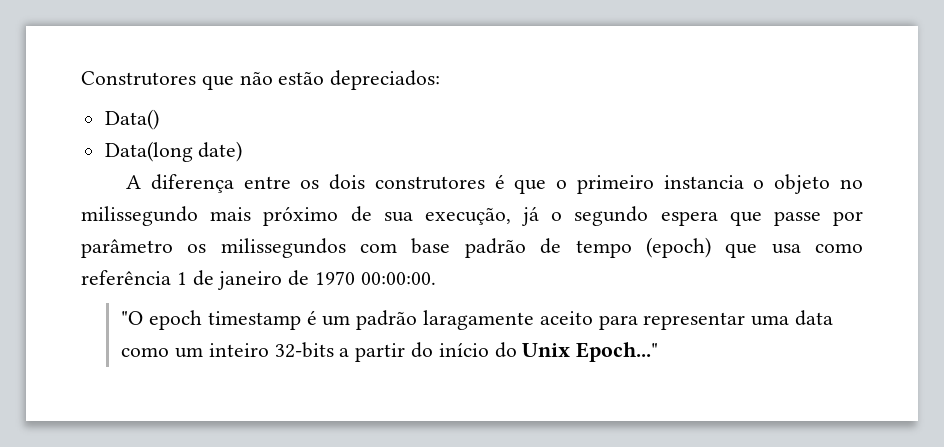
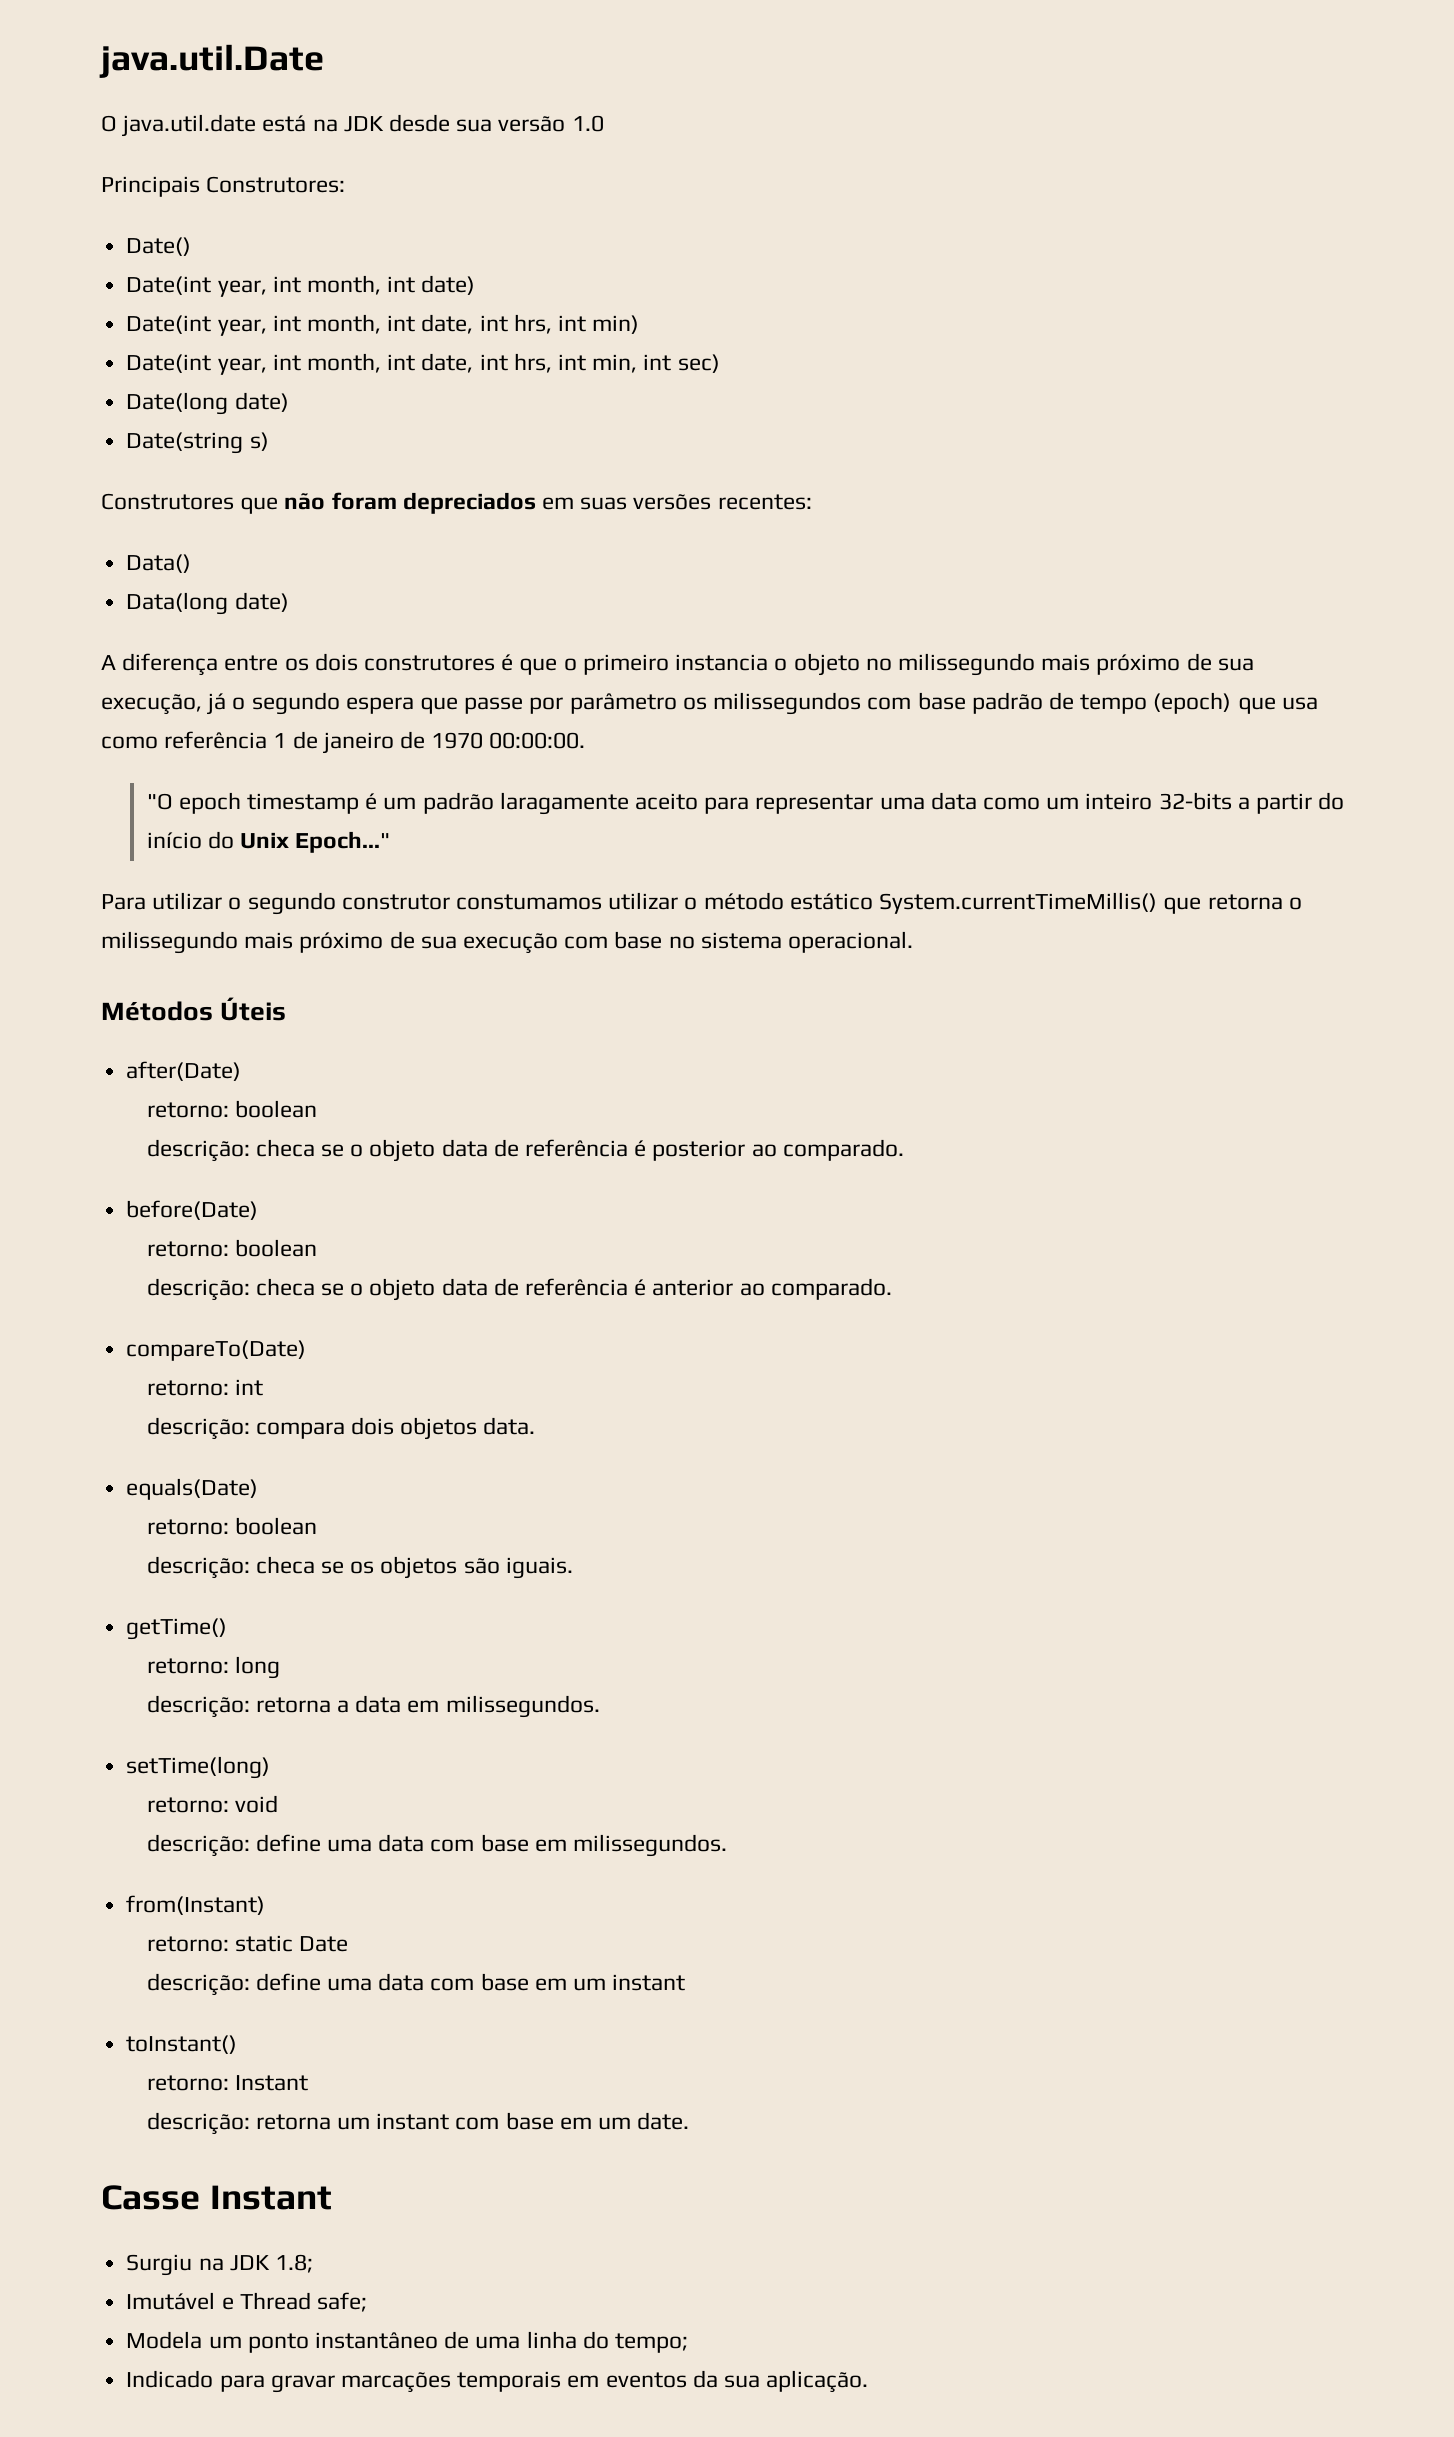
[81,70,441,90] Construtores que não estão depreciados: -> [99,44,324,78] [101,114,604,137] [101,176,346,197] [126,237,192,256] [126,275,476,297] [126,314,640,336] [126,353,720,375] [126,392,289,415] [126,432,269,454] [101,492,812,514] java.util.Date // O java.util.date está na JDK desde sua versão 1.0 // Principais Construtores: // Date() // Date(int year, int month, int date) // Date(int year, int month, int date, int hrs, int min) // Date(int year, int month, int date, int hrs, int min, int sec) // Date(long date) // Date(string s) // Construtores que não foram depreciados em suas versões recentes:
(659, 352) none -> [101,892,1302,915] [101,931,914,954] [101,997,287,1021] [126,1061,242,1081] [146,1100,317,1118] [146,1139,904,1162] [126,1200,259,1220] [146,1239,317,1257] [146,1278,892,1301] [126,1340,307,1361] [146,1379,263,1396] [146,1417,536,1440] [126,1478,259,1500] [146,1517,317,1535] [146,1556,573,1579] [126,1618,228,1640] [146,1656,280,1679] [146,1695,600,1718] [126,1756,271,1779] [146,1795,278,1813] [146,1834,728,1857] [126,1895,266,1915] [146,1935,348,1952] [146,1973,686,1996] [126,2035,238,2054] [146,2075,308,2091] [146,2112,690,2135] [101,2185,332,2210] [126,2254,313,2276] [126,2292,367,2312] [126,2331,688,2353] [126,2370,869,2393] // Para utilizar o segundo construtor constumamos utilizar o método estático System.currentTimeMillis() que retorna o milissegundo mais próximo de sua execução com base no sistema operacional. // Métodos Úteis // after(Date) // retorno: boolean // descrição: checa se o objeto data de referência é posterior ao comparado. // before(Date) // retorno: boolean // descrição: checa se o objeto data de referência é anterior ao comparado. // compareTo(Date) // retorno: int // descrição: compara dois objetos data. // equals(Date) // retorno: boolean // descrição: checa se os objetos são iguais. // getTime() // retorno: long // descrição: retorna a data em milissegundos. // setTime(long) // retorno: void // descrição: define uma data com base em milissegundos. // from(Instant) // retorno: static Date // descrição: define uma data com base em um instant // toInstant() // retorno: Instant // descrição: retorna um instant com base em um date. // Casse Instant // Surgiu na JDK 1.8; // Imutável e Thread safe; // Modela um ponto instantâneo de uma linha do tempo; // Indicado para gravar marcações temporais em eventos da sua aplicação.

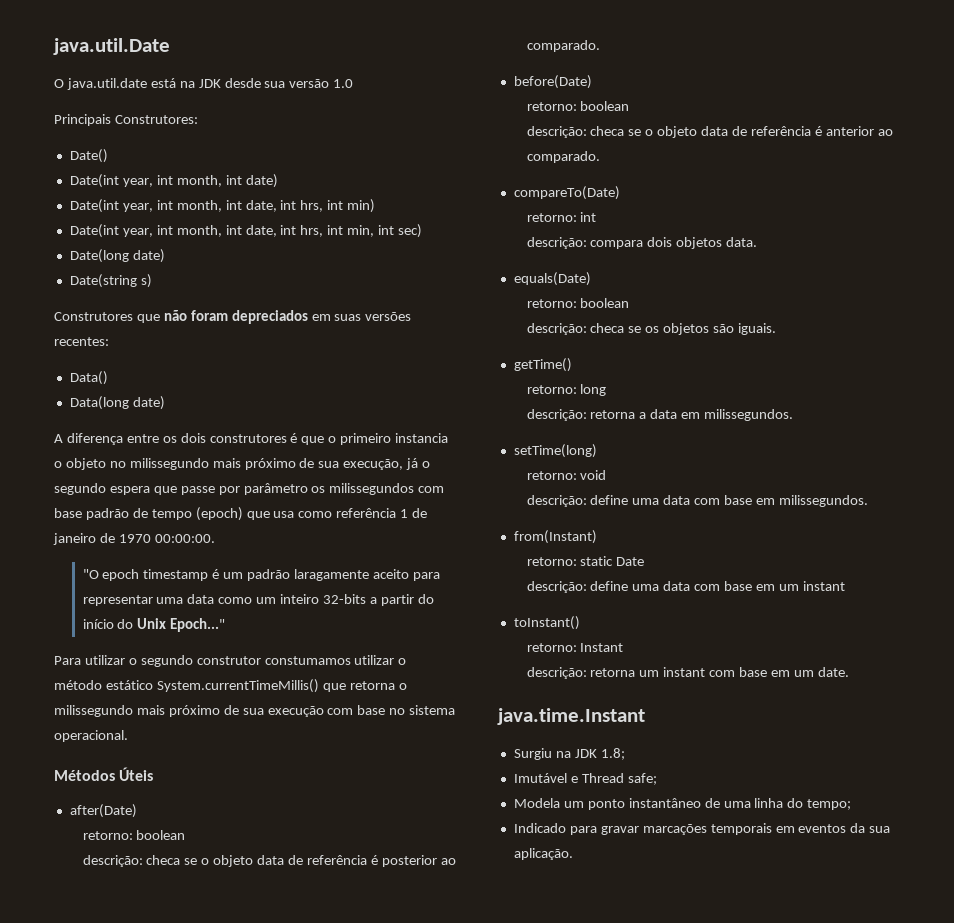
[101,2185,332,2210] Casse Instant -> [497,708,645,725] java.time.Instant

